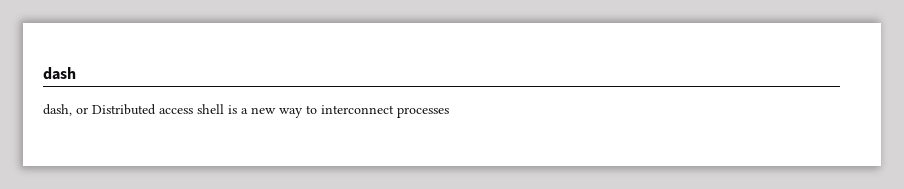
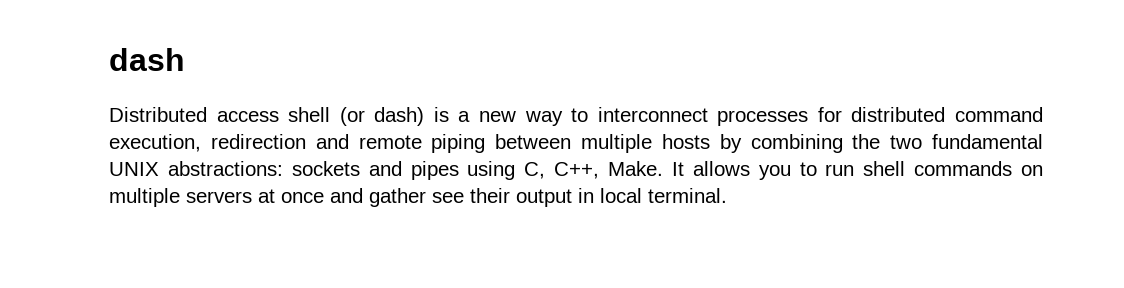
[43,104,88,116] dash, or -> (185, 59) none
(224, 109) none -> [339,107,425,126] (or dash)
(449, 112) none -> [817,107,1043,122] [109,134,1044,153] [109,161,1043,180] [109,188,727,207] for distributed command execution, redirection and remote piping between multiple hosts by combining the two fundamental UNIX abstractions: sockets and pipes using C, C++, Make. It allows you to run shell commands on multiple servers at once and gather see their output in local terminal.

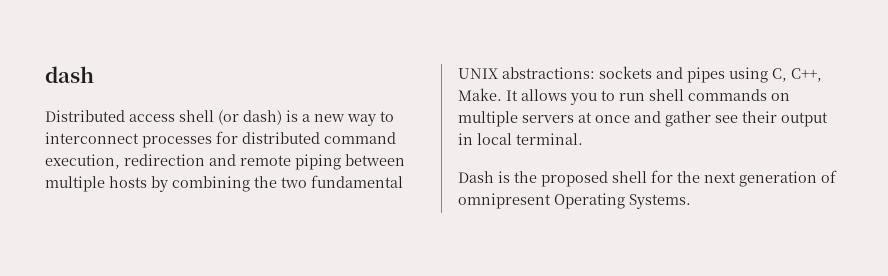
(727, 195) none -> [458,170,837,187] [458,193,691,209] // Dash is the proposed shell for the next generation of omnipresent Operating Systems.

